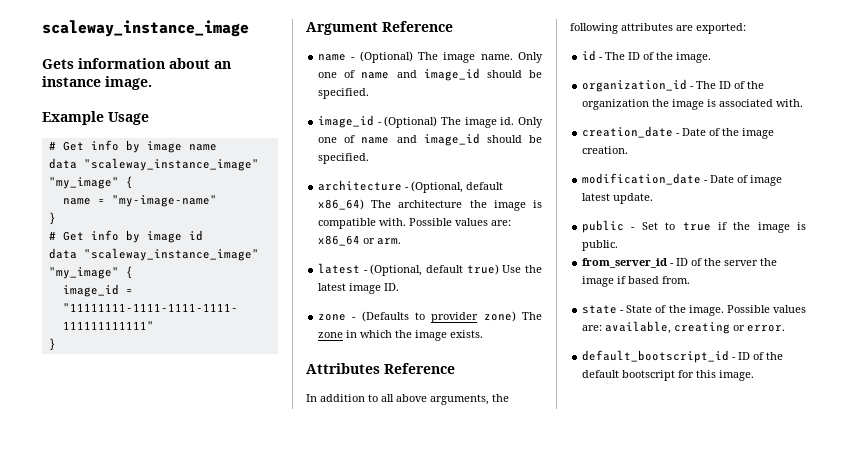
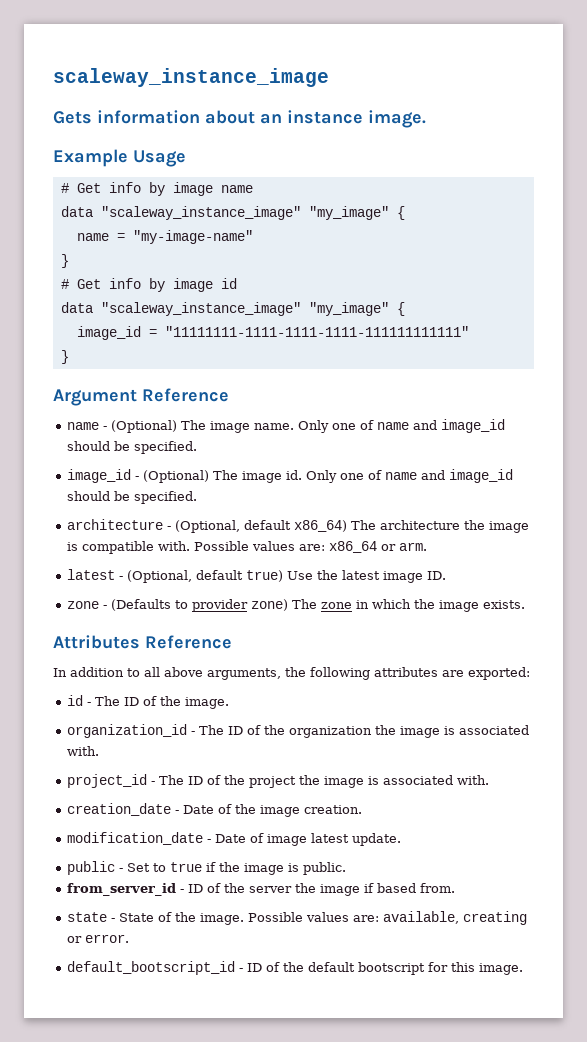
(804, 103) none -> [66,774,489,788] // project_id - The ID of the project the image is associated with.

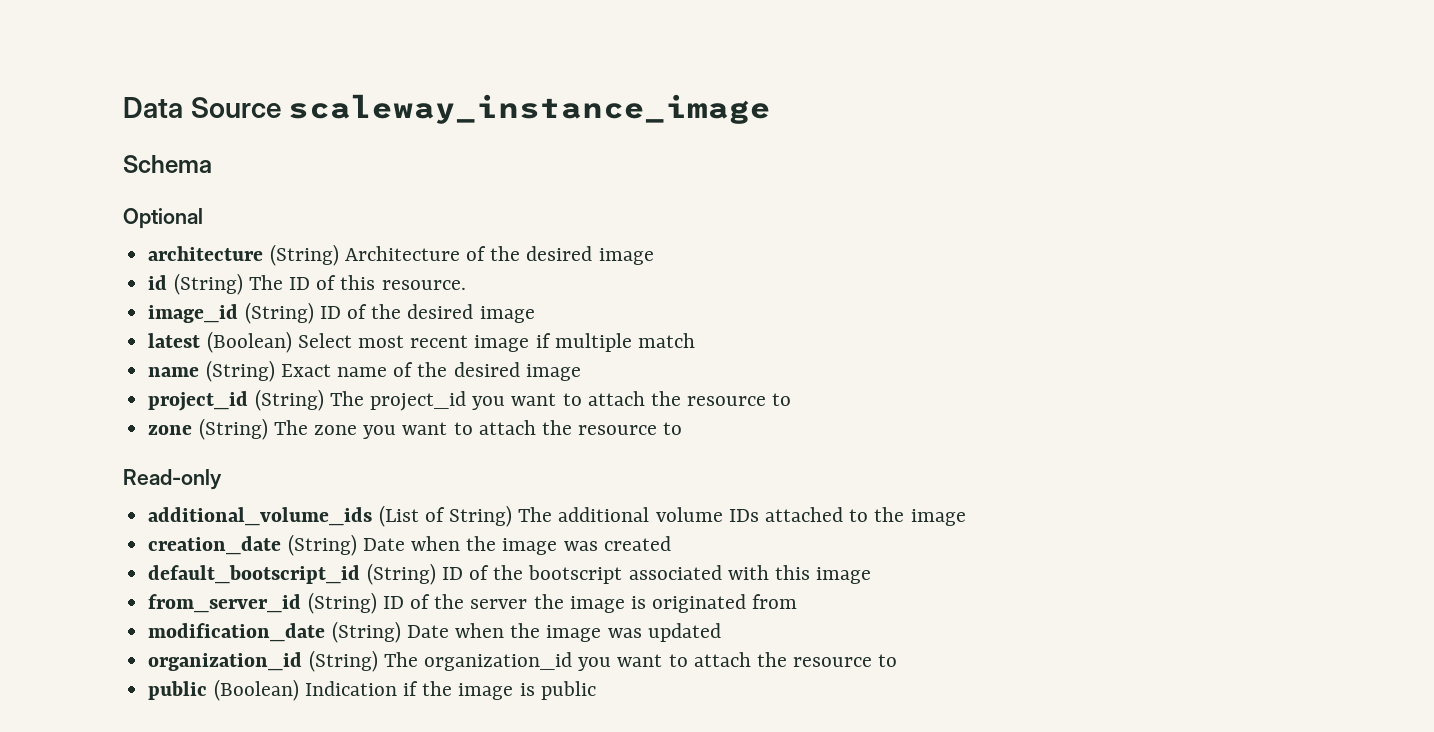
(53, 77) none -> [123,97,281,118] Data Source
[53,110,426,128] [53,149,186,167] [60,182,253,196] [60,206,405,220] [76,230,253,244] [60,254,69,268] [60,278,237,292] [60,302,405,316] [76,326,469,340] [60,350,69,364] [53,388,229,406] [66,419,505,433] [66,441,197,454] [66,469,513,483] [66,491,197,504] [66,519,529,533] [66,541,427,554] [66,569,446,583] [66,599,525,612] [53,635,232,649] [53,667,530,680] [66,695,229,709] [66,724,529,738] [66,746,99,756] [66,774,489,788] [66,803,362,817] [66,832,401,846] [66,861,346,875] Gets information about an instance image. // Example Usage // # Get info by image name // data "scaleway_instance_image" "my_image" { // name = "my-image-name" // } // # Get info by image id // data "scaleway_instance_image" "my_image" { // image_id = "11111111-1111-1111-1111-111111111111" // } // Argument Reference // name - (Optional) The image name. Only one of name and image_id should be specified. // image_id - (Optional) The image id. Only one of name and image_id should be specified. // architecture - (Optional, default x86_64) The architecture the image is compatible with. Possible values are: x86_64 or arm. // latest - (Optional, default true) Use the latest image ID. // zone - (Defaults to provider zone) The zone in which the image exists. // Attributes Reference // In addition to all above arguments, the following attributes are exported: // id - The ID of the image. // organization_id - The ID of the organization the image is associated with. // project_id - The ID of the project the image is associated with. // creation_date - Date of the image creation. // modification_date - Date of image latest update. // public - Set to true if the image is public. -> [123,155,212,173] [123,208,203,229] [148,244,654,266] [148,273,466,295] [148,302,535,324] [148,331,695,353] [148,360,581,382] [148,389,792,411] [148,418,683,440] [123,469,222,490] [148,505,966,527] [148,534,671,556] [148,563,872,585] Schema // Optional // architecture (String) Architecture of the desired image // id (String) The ID of this resource. // image_id (String) ID of the desired image // latest (Boolean) Select most recent image if multiple match // name (String) Exact name of the desired image // project_id (String) The project_id you want to attach the resource to // zone (String) The zone you want to attach the resource to // Read-only // additional_volume_ids (List of String) The additional volume IDs attached to the image // creation_date (String) Date when the image was created // default_bootscript_id (String) ID of the bootscript associated with this image
[179,889,184,893] - -> [307,592,377,614] (String)
[363,883,455,893] [66,911,527,925] [66,934,129,943] [66,961,523,975] if based from. // state - State of the image. Possible values are: available, creating or error. // default_bootscript_id - ID of the default bootscript for this image. -> [630,594,798,613] [148,621,721,643] [148,650,898,672] [148,679,596,701] is originated from // modification_date (String) Date when the image was updated // organization_id (String) The organization_id you want to attach the resource to // public (Boolean) Indication if the image is public

